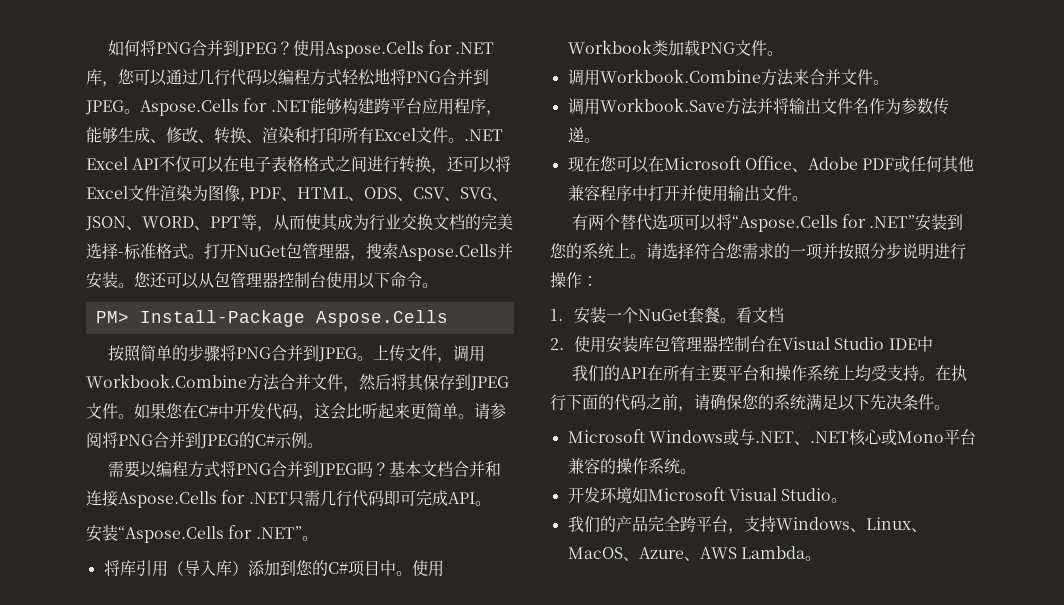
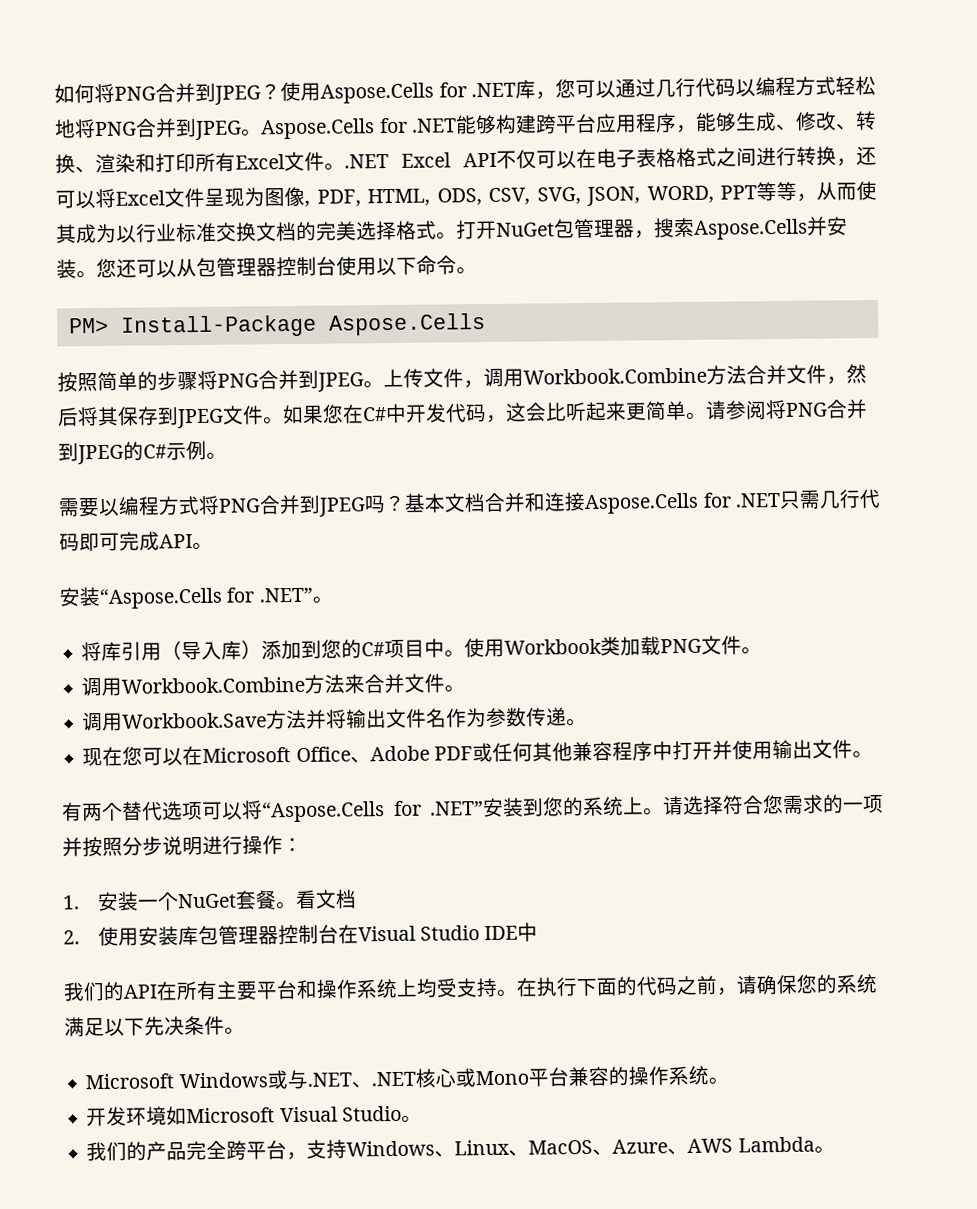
[160,185,192,201] 渲染 -> [204,188,245,207] 呈现
[249,187,509,201] [85,216,241,231] PDF、HTML、ODS、CSV、SVG、JSON、WORD、PPT -> [316,182,777,207] PDF, HTML, ODS, CSV, SVG, JSON, WORD, PPT等
[369,214,401,231] 行业 -> [116,222,217,243] 以行业标准
[118,243,156,260] -标准 -> (397, 230) none

